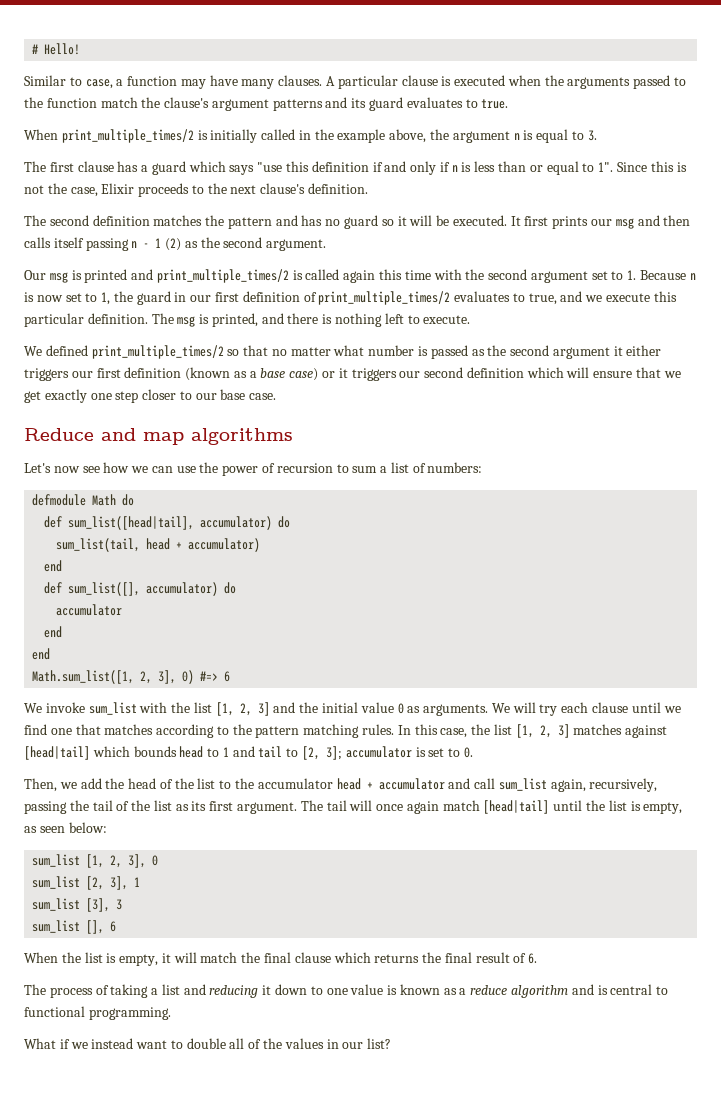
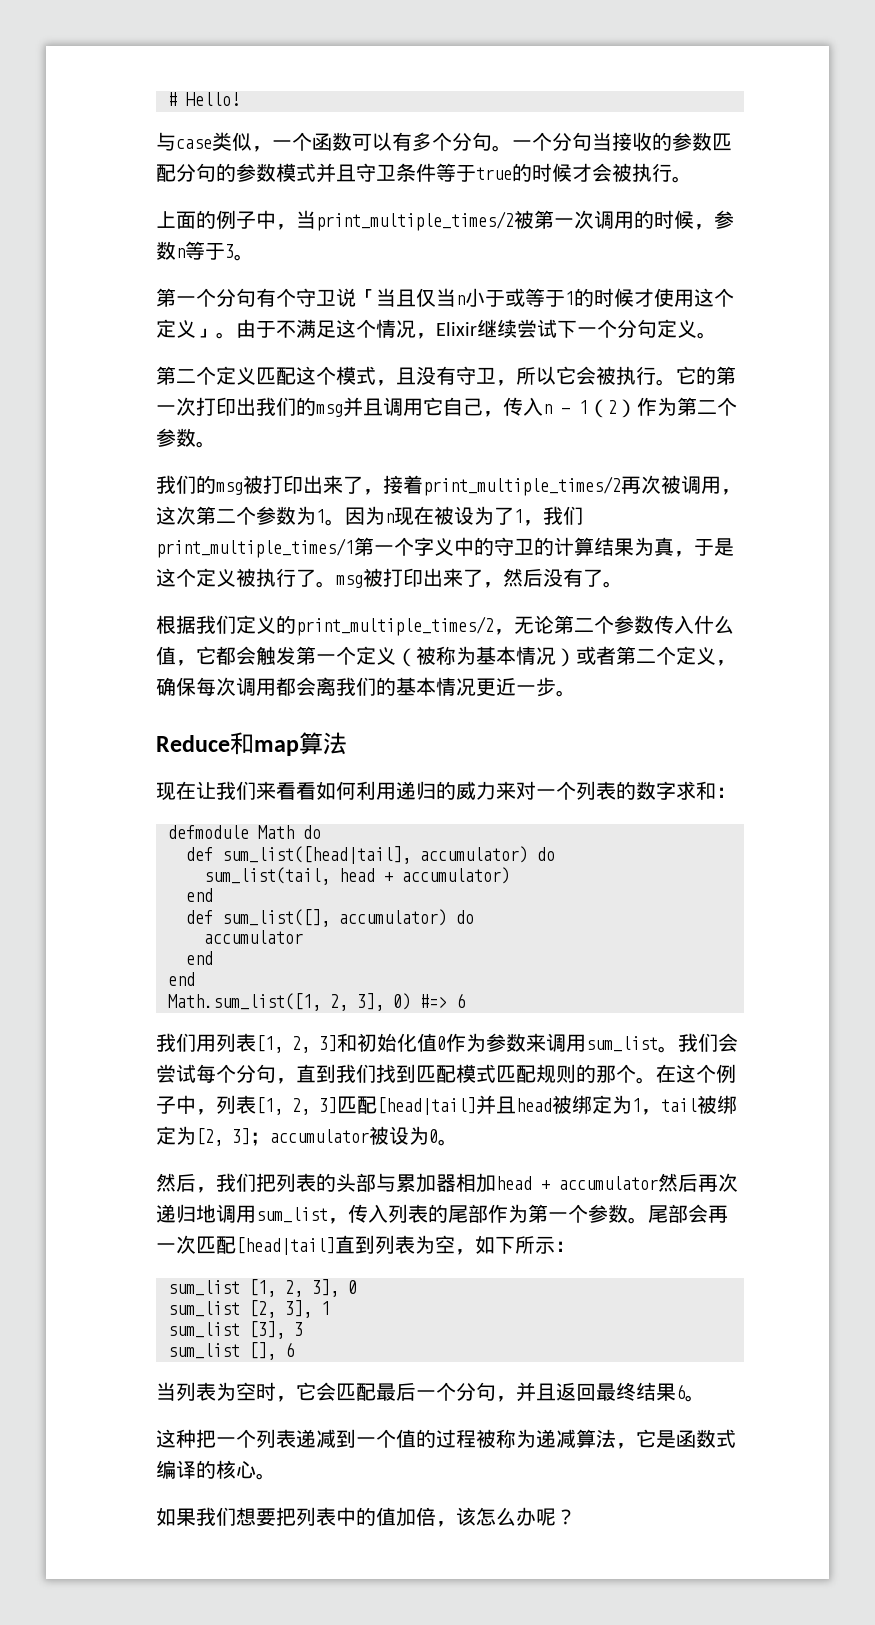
[24,75,687,89] [24,97,509,111] [24,129,597,143] [24,161,687,175] [24,183,369,197] [24,215,691,229] [24,237,327,251] [24,269,696,283] [24,291,677,305] [24,313,471,327] [24,345,662,359] [24,367,681,381] [24,389,277,403] [24,428,293,445] [24,462,483,476] Similar to case, a function may have many clauses. A particular clause is executed when the arguments passed to the function match the clause's argument patterns and its guard evaluates to true. // When print_multiple_times/2 is initially called in the example above, the argument n is equal to 3. // The first clause has a guard which says "use this definition if and only if n is less than or equal to 1". Since this is not the case, Elixir proceeds to the next clause's definition. // The second definition matches the pattern and has no guard so it will be executed. It first prints our msg and then calls itself passing n - 1 (2) as the second argument. // Our msg is printed and print_multiple_times/2 is called again this time with the second argument set to 1. Because n is now set to 1, the guard in our first definition of print_multiple_times/2 evaluates to true, and we execute this particular definition. The msg is printed, and there is nothing left to execute. // We defined print_multiple_times/2 so that no matter what number is passed as the second argument it either triggers our first definition (known as a base case) or it triggers our second definition which will ensure that we get exactly one step closer to our base case. // Reduce and map algorithms // Let's now see how we can use the power of recursion to sum a list of numbers: -> [156,132,732,152] [156,163,692,183] [156,210,734,231] [156,241,254,261] [156,288,734,307] [156,319,717,339] [156,366,736,386] [156,397,737,418] [156,428,216,448] [156,475,741,496] [156,506,583,526] [156,537,734,558] [156,568,623,588] [156,615,734,636] [156,646,736,667] [156,677,576,697] [156,732,347,756] [156,781,736,801] 与case类似，一个函数可以有多个分句。一个分句当接收的参数匹配分句的参数模式并且守卫条件等于true的时候才会被执行。 // 上面的例子中，当print_multiple_times/2被第一次调用的时候，参数n等于3。 // 第一个分句有个守卫说「当且仅当n小于或等于1的时候才使用这个定义」。由于不满足这个情况，Elixir继续尝试下一个分句定义。 // 第二个定义匹配这个模式，且没有守卫，所以它会被执行。它的第一次打印出我们的msg并且调用它自己，传入n - 1（2）作为第二个参数。 // 我们的msg被打印出来了，接着print_multiple_times/2再次被调用，这次第二个参数为1。因为n现在被设为了1，我们print_multiple_times/1第一个字义中的守卫的计算结果为真，于是这个定义被执行了。msg被打印出来了，然后没有了。 // 根据我们定义的print_multiple_times/2，无论第二个参数传入什么值，它都会触发第一个定义（被称为基本情况）或者第二个定义，确保每次调用都会离我们的基本情况更近一步。 // Reduce和map算法 // 现在让我们来看看如何利用递归的威力来对一个列表的数字求和：
[24,702,681,716] [24,724,668,738] [24,746,473,760] [24,778,658,792] [24,800,683,814] [24,822,107,833] We invoke sum_list with the list [1, 2, 3] and the initial value 0 as arguments. We will try each clause until we find one that matches according to the pattern matching rules. In this case, the list [1, 2, 3] matches against [head|tail] which bounds head to 1 and tail to [2, 3]; accumulator is set to 0. // Then, we add the head of the list to the accumulator head + accumulator and call sum_list again, recursively, passing the tail of the list as its first argument. The tail will once again match [head|tail] until the list is empty, as seen below: -> [156,1033,738,1053] [156,1064,736,1084] [156,1095,737,1115] [156,1126,458,1146] [156,1173,738,1193] [156,1204,728,1224] [156,1235,575,1255] 我们用列表[1, 2, 3]和初始化值0作为参数来调用sum_list。我们会尝试每个分句，直到我们找到匹配模式匹配规则的那个。在这个例子中，列表[1, 2, 3]匹配[head|tail]并且head被绑定为1，tail被绑定为[2, 3]；accumulator被设为0。 // 然后，我们把列表的头部与累加器相加head + accumulator然后再次递归地调用sum_list，传入列表的尾部作为第一个参数。尾部会再一次匹配[head|tail]直到列表为空，如下所示：
[24,952,538,966] [24,984,669,998] [24,1006,171,1020] [24,1038,392,1049] When the list is empty, it will match the final clause which returns the final result of 6. // The process of taking a list and reducing it down to one value is known as a reduce algorithm and is central to functional programming. // What if we instead want to double all of the values in our list? -> [156,1382,705,1402] [156,1429,736,1449] [156,1460,276,1480] [156,1507,576,1527] 当列表为空时，它会匹配最后一个分句，并且返回最终结果6。 // 这种把一个列表递减到一个值的过程被称为递减算法，它是函数式编译的核心。 // 如果我们想要把列表中的值加倍，该怎么办呢？

